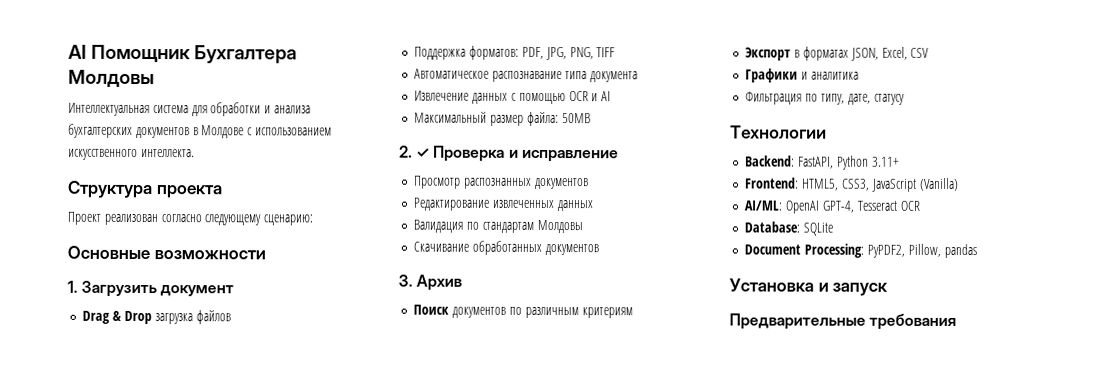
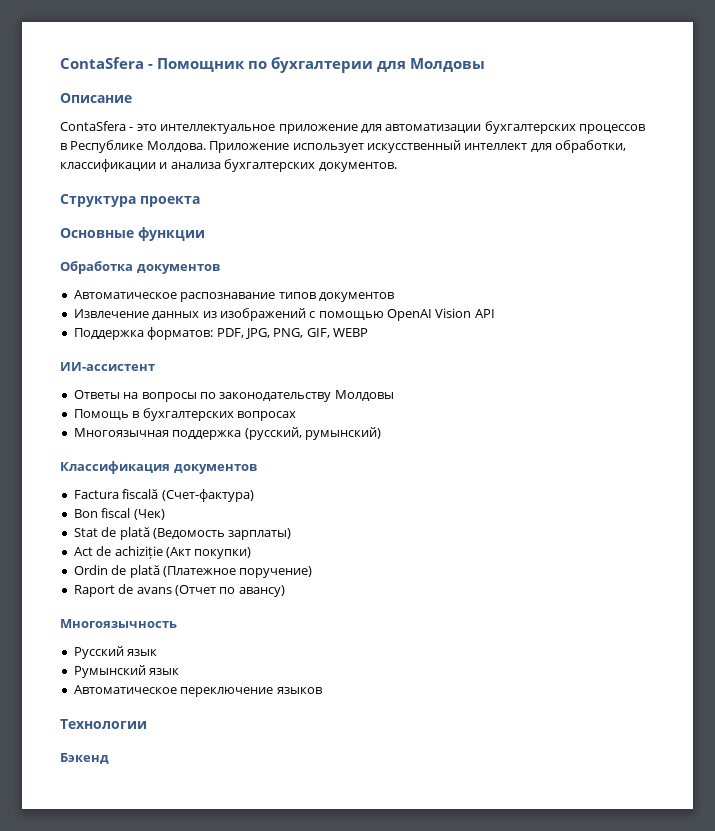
[68,44,298,64] [68,69,155,89] [68,102,311,117] [68,123,332,139] [68,148,195,160] [67,180,223,199] [67,211,314,226] [67,245,266,260] [67,280,235,298] [82,310,231,325] AI Помощник Бухгалтера Молдовы // Интеллектуальная система для обработки и анализа бухгалтерских документов в Молдове с использованием искусственного интеллекта. // Структура проекта // Проект реализован согласно следующему сценарию: // Основные возможности // 1. Загрузить документ // Drag & Drop загрузка файлов -> [60,57,485,73] [60,93,132,103] [60,121,645,134] [60,140,626,153] [60,159,397,172] [60,194,200,207] [60,227,205,241] [60,261,220,274] [73,290,394,302] [73,308,495,321] ContaSfera - Помощник по бухгалтерии для Молдовы // Описание // ContaSfera - это интеллектуальное приложение для автоматизации бухгалтерских процессов в Республике Молдова. Приложение использует искусственный интеллект для обработки, классификации и анализа бухгалтерских документов. // Структура проекта // Основные функции // Обработка документов // Автоматическое распознавание типов документов // Извлечение данных из изображений с помощью OpenAI Vision API
[596,47,616,58] [414,68,638,83] [414,90,612,105] [414,111,591,127] [399,145,619,163] [414,175,589,190] [413,197,593,212] [413,219,583,234] [413,240,599,256] [398,274,463,291] [413,304,633,319] [745,46,930,61] [745,68,859,83] [745,91,905,105] [730,125,827,139] [745,155,900,170] [745,177,959,192] [744,200,920,214] [744,221,834,236] [744,243,977,259] [729,278,889,296] [729,313,957,330] TIFF // Автоматическое распознавание типа документа // Извлечение данных с помощью OCR и AI // Максимальный размер файла: 50MB // 2. ✓ Проверка и исправление // Просмотр распознанных документов // Редактирование извлеченных данных // Валидация по стандартам Молдовы // Скачивание обработанных документов // 3. Архив // Поиск документов по различным критериям // Экспорт в форматах JSON, Excel, CSV // Графики и аналитика // Фильтрация по типу, дате, статусу // Технологии // Backend: FastAPI, Python 3.11+ // Frontend: HTML5, CSS3, JavaScript (Vanilla) // AI/ML: OpenAI GPT-4, Tesseract OCR // Database: SQLite // Document Processing: PyPDF2, Pillow, pandas // Установка и запуск // Предварительные требования -> [306,328,368,338] [60,362,155,371] [73,390,394,402] [73,408,296,421] [73,427,381,440] [60,461,257,474] [73,489,254,502] [73,508,165,520] [73,527,292,540] [73,546,252,559] [73,565,313,578] [73,584,285,597] [60,619,177,628] [73,646,158,659] [73,665,180,678] [73,685,322,697] [60,719,147,729] [60,753,109,764] GIF, WEBP // ИИ-ассистент // Ответы на вопросы по законодательству Молдовы // Помощь в бухгалтерских вопросах // Многоязычная поддержка (русский, румынский) // Классификация документов // Factura fiscală (Счет-фактура) // Bon fiscal (Чек) // Stat de plată (Ведомость зарплаты) // Act de achiziție (Акт покупки) // Ordin de plată (Платежное поручение) // Raport de avans (Отчет по авансу) // Многоязычность // Русский язык // Румынский язык // Автоматическое переключение языков // Технологии // Бэкенд

